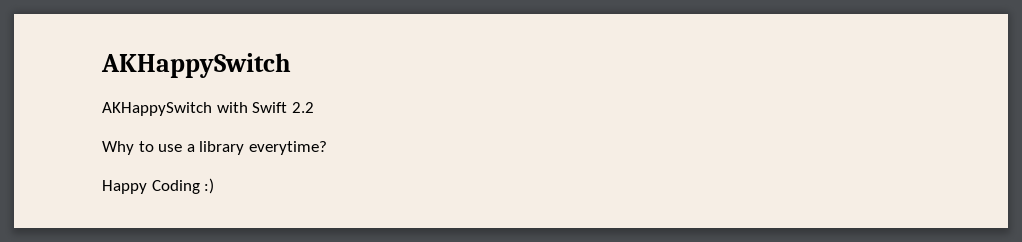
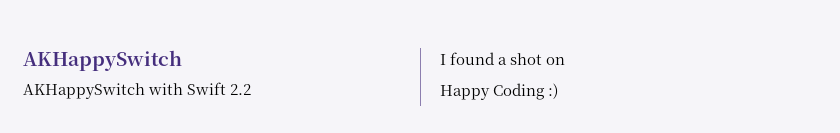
[102,141,327,155] Why to use a library everytime? -> [440,52,566,65] I found a shot on

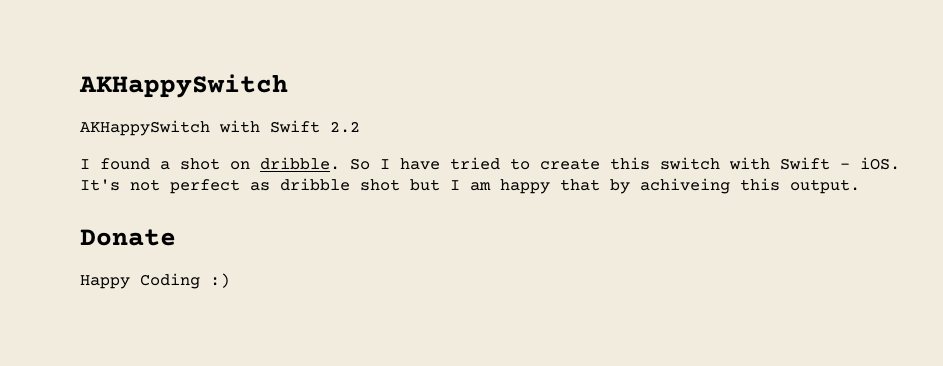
(566, 61) none -> [260,157,900,170] [80,178,860,194] [80,229,176,246] dribble. So I have tried to create this switch with Swift - iOS. It's not perfect as dribble shot but I am happy that by achiveing this output. // Donate

